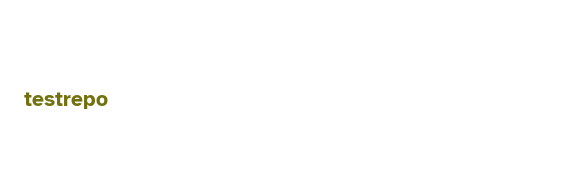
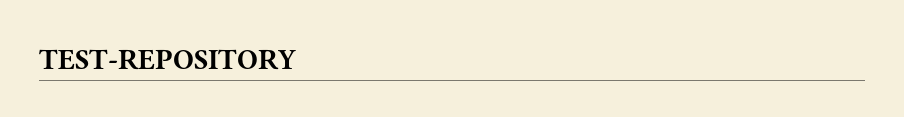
[24,92,108,109] testrepo -> [39,49,296,70] TEST-REPOSITORY

